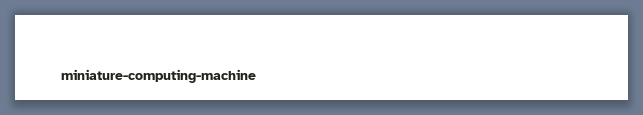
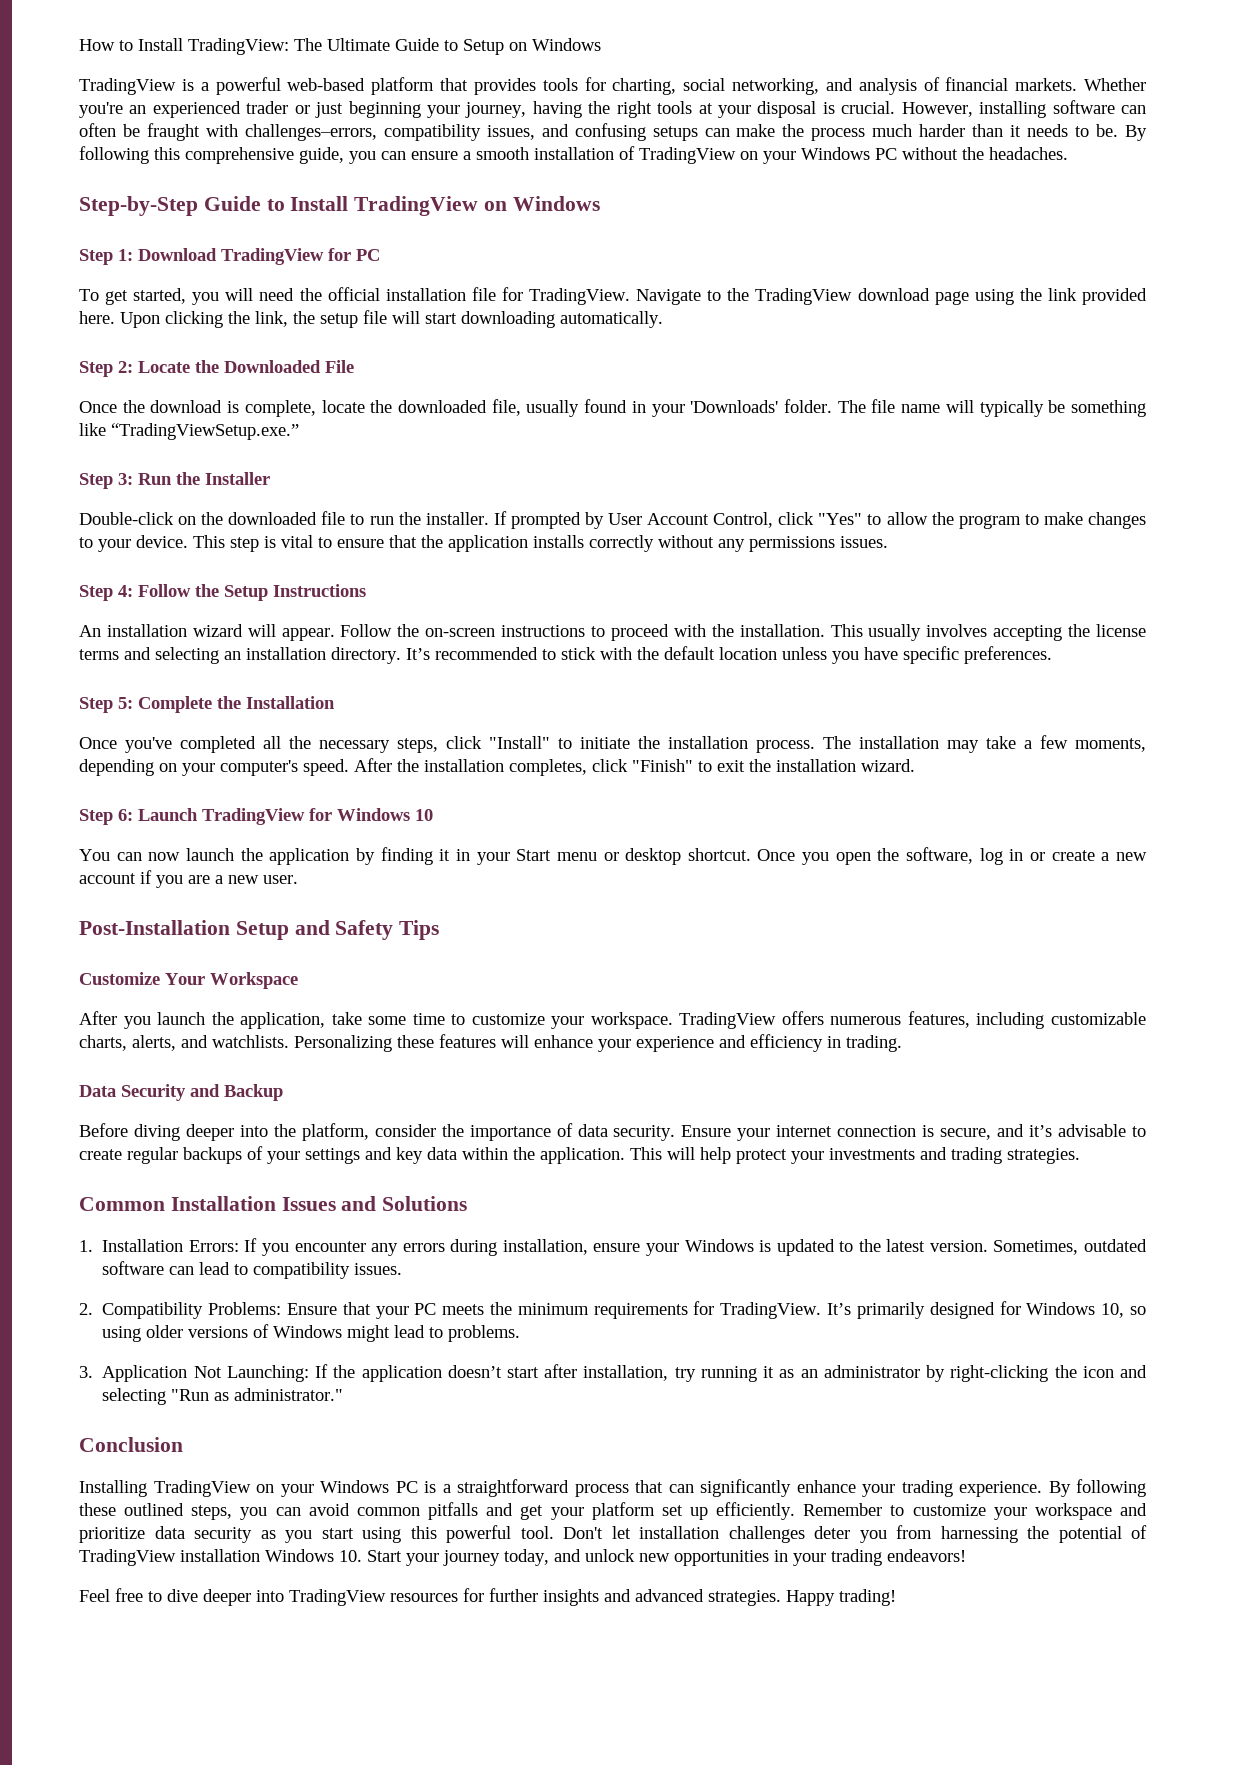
[61,69,256,83] miniature-computing-machine -> [79,38,601,55] [79,77,1147,95] [79,100,1147,118] [79,123,1148,141] [79,146,1068,164] [79,196,600,216] [79,248,380,265] [79,287,1147,305] [79,310,663,328] [79,360,354,377] [79,399,1146,417] [79,423,299,440] [79,472,270,489] [79,511,1146,529] [79,535,888,552] [79,584,366,601] [79,624,1147,641] [79,646,1052,664] [79,696,335,713] [79,735,1146,753] [79,758,915,776] [79,808,433,825] [79,847,1148,865] [79,870,298,888] [79,920,440,940] [79,972,298,989] [79,1011,1146,1029] [79,1034,902,1052] [79,1084,283,1101] [79,1123,1147,1141] [79,1146,1080,1164] [79,1196,468,1211] [79,1238,1147,1256] [102,1261,403,1279] [79,1301,1147,1319] [102,1324,521,1342] [79,1364,1148,1382] [102,1388,344,1405] [79,1437,183,1452] [79,1479,1146,1497] [79,1502,1147,1520] [79,1525,1147,1543] [79,1549,966,1566] [79,1588,896,1606] How to Install TradingView: The Ultimate Guide to Setup on Windows // TradingView is a powerful web-based platform that provides tools for charting, social networking, and analysis of financial markets. Whether you're an experienced trader or just beginning your journey, having the right tools at your disposal is crucial. However, installing software can often be fraught with challenges–errors, compatibility issues, and confusing setups can make the process much harder than it needs to be. By following this comprehensive guide, you can ensure a smooth installation of TradingView on your Windows PC without the headaches. // Step-by-Step Guide to Install TradingView on Windows // Step 1: Download TradingView for PC // To get started, you will need the official installation file for TradingView. Navigate to the TradingView download page using the link provided here. Upon clicking the link, the setup file will start downloading automatically. // Step 2: Locate the Downloaded File // Once the download is complete, locate the downloaded file, usually found in your 'Downloads' folder. The file name will typically be something like “TradingViewSetup.exe.” // Step 3: Run the Installer // Double-click on the downloaded file to run the installer. If prompted by User Account Control, click "Yes" to allow the program to make changes to your device. This step is vital to ensure that the application installs correctly without any permissions issues. // Step 4: Follow the Setup Instructions // An installation wizard will appear. Follow the on-screen instructions to proceed with the installation. This usually involves accepting the license terms and selecting an installation directory. It’s recommended to stick with the default location unless you have specific preferences. // Step 5: Complete the Installation // Once you've completed all the necessary steps, click "Install" to initiate the installation process. The installation may take a few moments, depending on your computer's speed. After the installation completes, click "Finish" to exit the installation wizard. // Step 6: Launch TradingView for Windows 10 // You can now launch the application by finding it in your Start menu or desktop shortcut. Once you open the software, log in or create a new account if you are a new user. // Post-Installation Setup and Safety Tips // Customize Your Workspace // After you launch the application, take some time to customize your workspace. TradingView offers numerous features, including customizable charts, alerts, and watchlists. Personalizing these features will enhance your experience and efficiency in trading. // Data Security and Backup // Before diving deeper into the platform, consider the importance of data security. Ensure your internet connection is secure, and it’s advisable to create regular backups of your settings and key data within the application. This will help protect your investments and trading strategies. // Common Installation Issues and Solutions // 1. Installation Errors: If you encounter any errors during installation, ensure your Windows is updated to the latest version. Sometimes, outdated software can lead to compatibility issues. // 2. Compatibility Problems: Ensure that your PC meets the minimum requirements for TradingView. It’s primarily designed for Windows 10, so using older versions of Windows might lead to problems. // 3. Application Not Launching: If the application doesn’t start after installation, try running it as an administrator by right-clicking the icon and selecting "Run as administrator." // Conclusion // Installing TradingView on your Windows PC is a straightforward process that can significantly enhance your trading experience. By following these outlined steps, you can avoid common pitfalls and get your platform set up efficiently. Remember to customize your workspace and prioritize data security as you start using this powerful tool. Don't let installation challenges deter you from harnessing the potential of TradingView installation Windows 10. Start your journey today, and unlock new opportunities in your trading endeavors! // Feel free to dive deeper into TradingView resources for further insights and advanced strategies. Happy trading!

